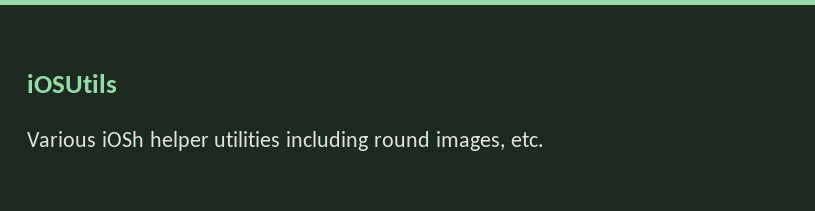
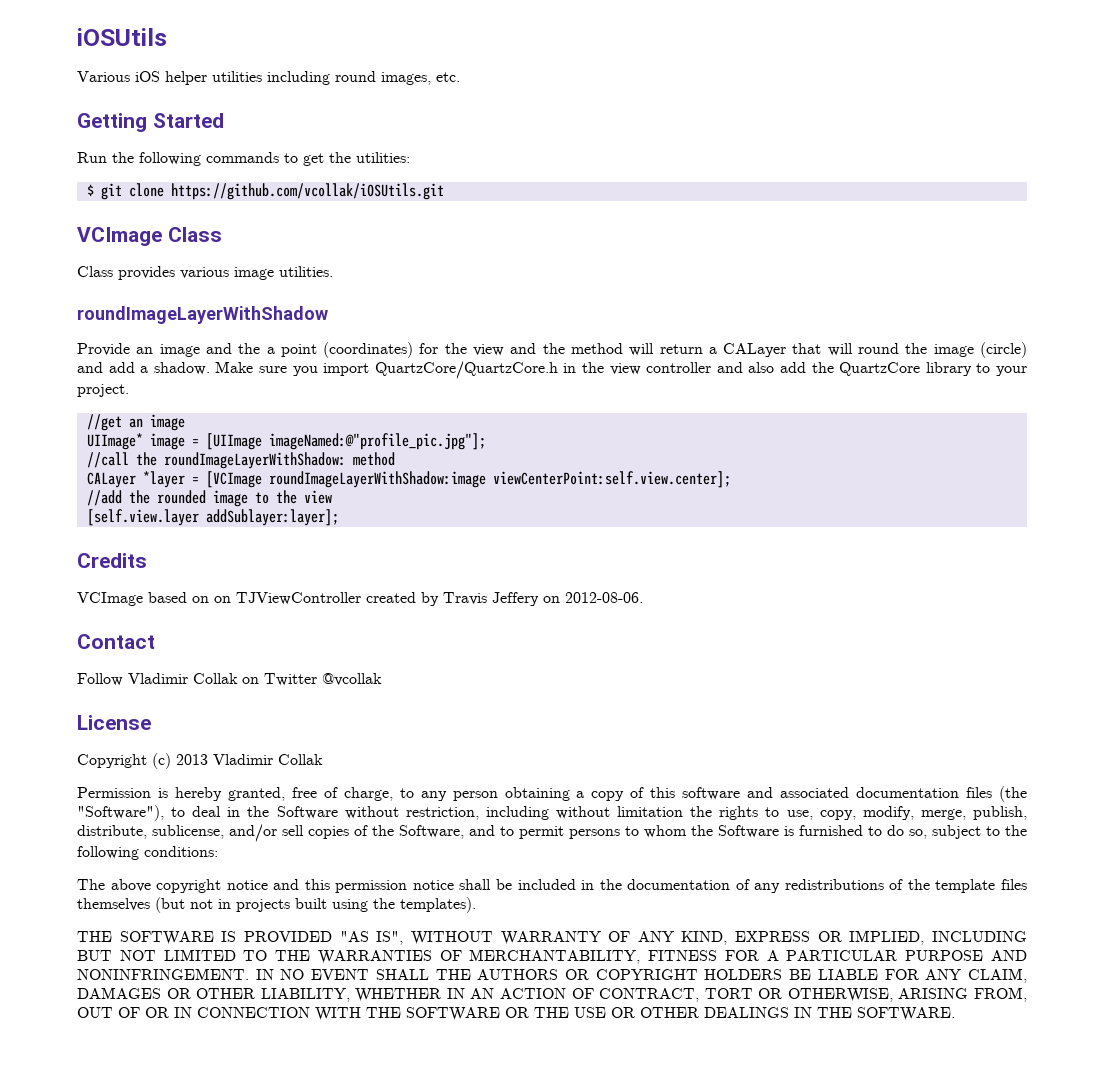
[101,131,144,147] iOSh -> [135,71,160,82] iOS
(544, 139) none -> [77,113,224,132] [77,152,410,166] [86,183,444,200] [77,227,222,246] [77,266,333,280] [77,306,328,324] [77,342,1028,358] [77,361,1028,379] [77,384,129,397] [86,414,185,431] [86,433,486,450] [86,452,395,469] [86,471,731,488] [86,490,332,507] [86,509,339,526] [77,553,147,568] [77,592,643,606] [77,634,155,649] [77,673,382,686] [77,715,151,730] [77,753,323,769] [77,786,1028,802] [77,805,1027,821] [77,824,1027,842] [77,846,218,860] [77,879,1027,893] [77,897,476,913] [77,930,1027,945] [77,949,1027,964] [77,968,1027,983] [77,987,1027,1002] [77,1007,955,1021] // Getting Started // Run the following commands to get the utilities: // $ git clone https://github.com/vcollak/iOSUtils.git // VCImage Class // Class provides various image utilities. // roundImageLayerWithShadow // Provide an image and the a point (coordinates) for the view and the method will return a CALayer that will round the image (circle) and add a shadow. Make sure you import QuartzCore/QuartzCore.h in the view controller and also add the QuartzCore library to your project. // //get an image // UIImage* image = [UIImage imageNamed:@"profile_pic.jpg"]; // //call the roundImageLayerWithShadow: method // CALayer *layer = [VCImage roundImageLayerWithShadow:image viewCenterPoint:self.view.center]; // //add the rounded image to the view // [self.view.layer addSublayer:layer]; // Credits // VCImage based on on TJViewController created by Travis Jeffery on 2012-08-06. // Contact // Follow Vladimir Collak on Twitter @vcollak // License // Copyright (c) 2013 Vladimir Collak // Permission is hereby granted, free of charge, to any person obtaining a copy of this software and associated documentation files (the "Software"), to deal in the Software without restriction, including without limitation the rights to use, copy, modify, merge, publish, distribute, sublicense, and/or sell copies of the Software, and to permit persons to whom the Software is furnished to do so, subject to the following conditions: // The above copyright notice and this permission notice shall be included in the documentation of any redistributions of the template files themselves (but not in projects built using the templates). // THE SOFTWARE IS PROVIDED "AS IS", WITHOUT WARRANTY OF ANY KIND, EXPRESS OR IMPLIED, INCLUDING BUT NOT LIMITED TO THE WARRANTIES OF MERCHANTABILITY, FITNESS FOR A PARTICULAR PURPOSE AND NONINFRINGEMENT. IN NO EVENT SHALL THE AUTHORS OR COPYRIGHT HOLDERS BE LIABLE FOR ANY CLAIM, DAMAGES OR OTHER LIABILITY, WHETHER IN AN ACTION OF CONTRACT, TORT OR OTHERWISE, ARISING FROM, OUT OF OR IN CONNECTION WITH THE SOFTWARE OR THE USE OR OTHER DEALINGS IN THE SOFTWARE.

